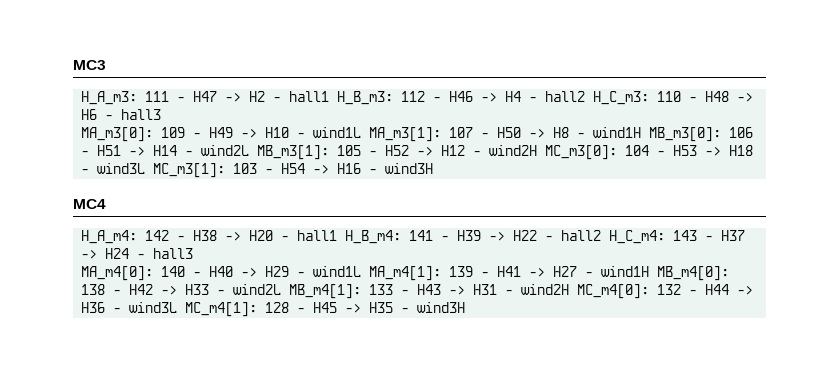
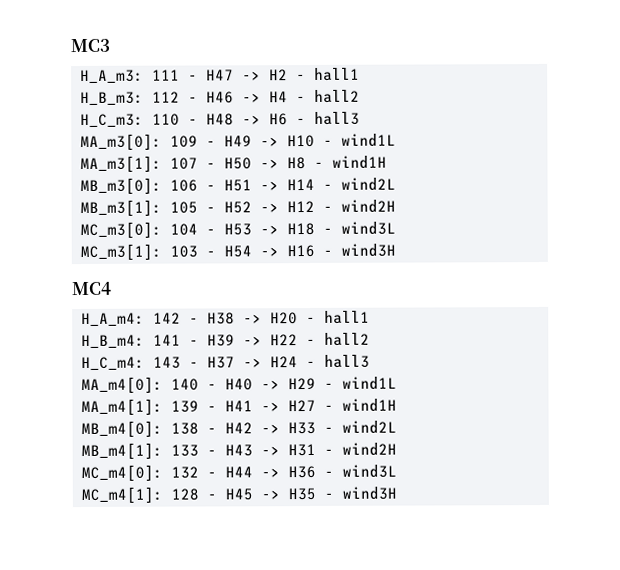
(330, 96) none -> (360, 74) //
(586, 96) none -> (360, 96) //
(362, 132) none -> (396, 140) //
(642, 132) none -> (387, 162) //
(250, 150) none -> (396, 184) //
(538, 150) none -> (396, 206) //
(146, 168) none -> (396, 228) //
(338, 235) none -> (370, 317) //
(602, 235) none -> (370, 339) //
(362, 271) none -> (397, 383) //
(650, 271) none -> (397, 405) //
(282, 289) none -> (397, 427) //
(570, 289) none -> (397, 449) //
(178, 307) none -> (397, 471) //

